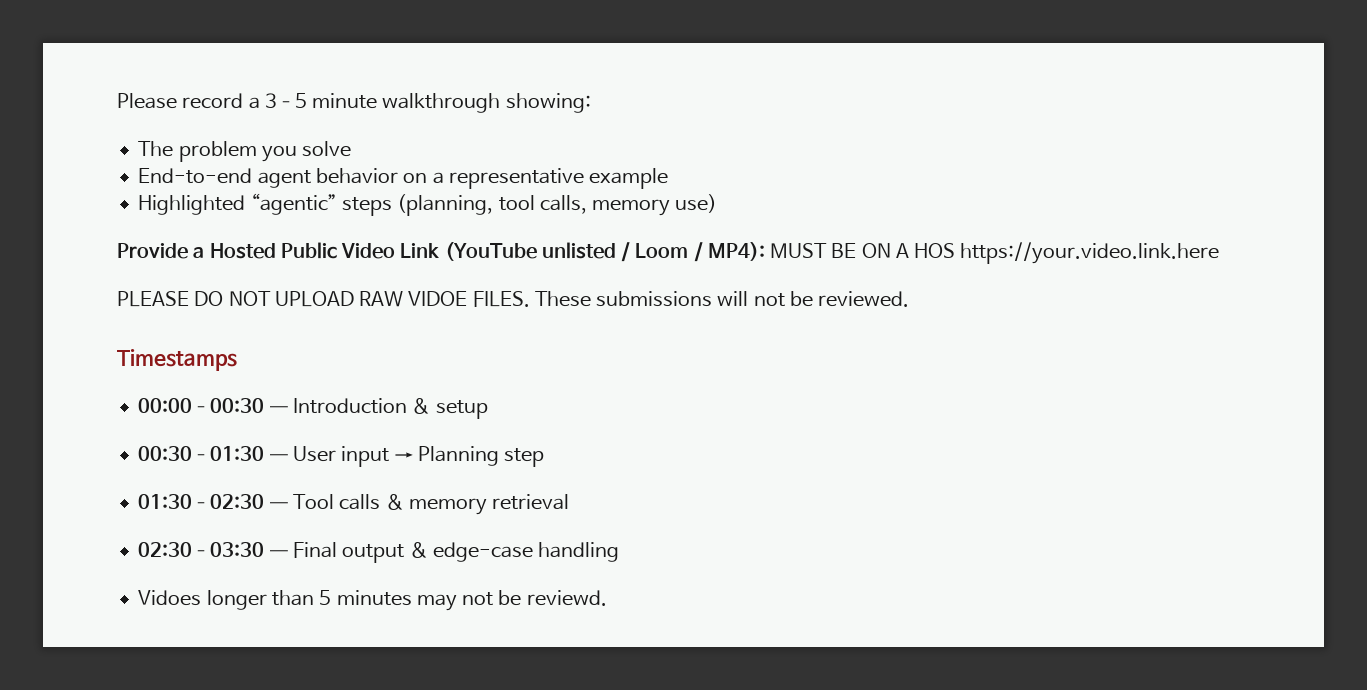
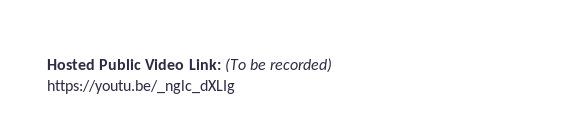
[117,93,591,113] [138,141,352,162] [138,168,669,189] [138,193,718,216] [117,242,1220,264] [117,291,910,307] [117,349,237,371] [138,398,488,419] [138,446,545,467] [138,494,570,515] [138,542,620,563] [138,590,607,611] Please record a 3–5 minute walkthrough showing: // The problem you solve // End-to-end agent behavior on a representative example // Highlighted “agentic” steps (planning, tool calls, memory use) // Provide a Hosted Public Video Link (YouTube unlisted / Loom / MP4): MUST BE ON A HOS https://your.video.link.here // PLEASE DO NOT UPLOAD RAW VIDOE FILES. These submissions will not be reviewed. // Timestamps // 00:00–00:30 — Introduction & setup // 00:30–01:30 — User input → Planning step // 01:30–02:30 — Tool calls & memory retrieval // 02:30–03:30 — Final output & edge-case handling // Vidoes longer than 5 minutes may not be reviewd. -> [47,58,333,73] [47,80,235,94] Hosted Public Video Link: (To be recorded) // https://youtu.be/_nglc_dXLIg

